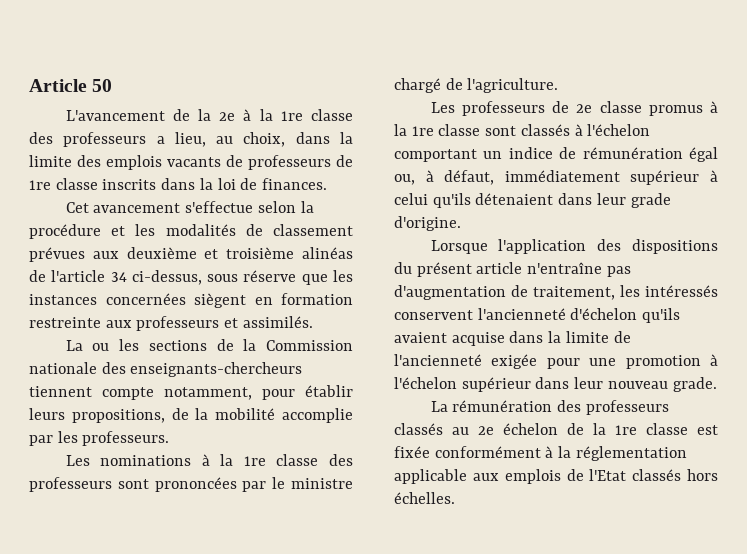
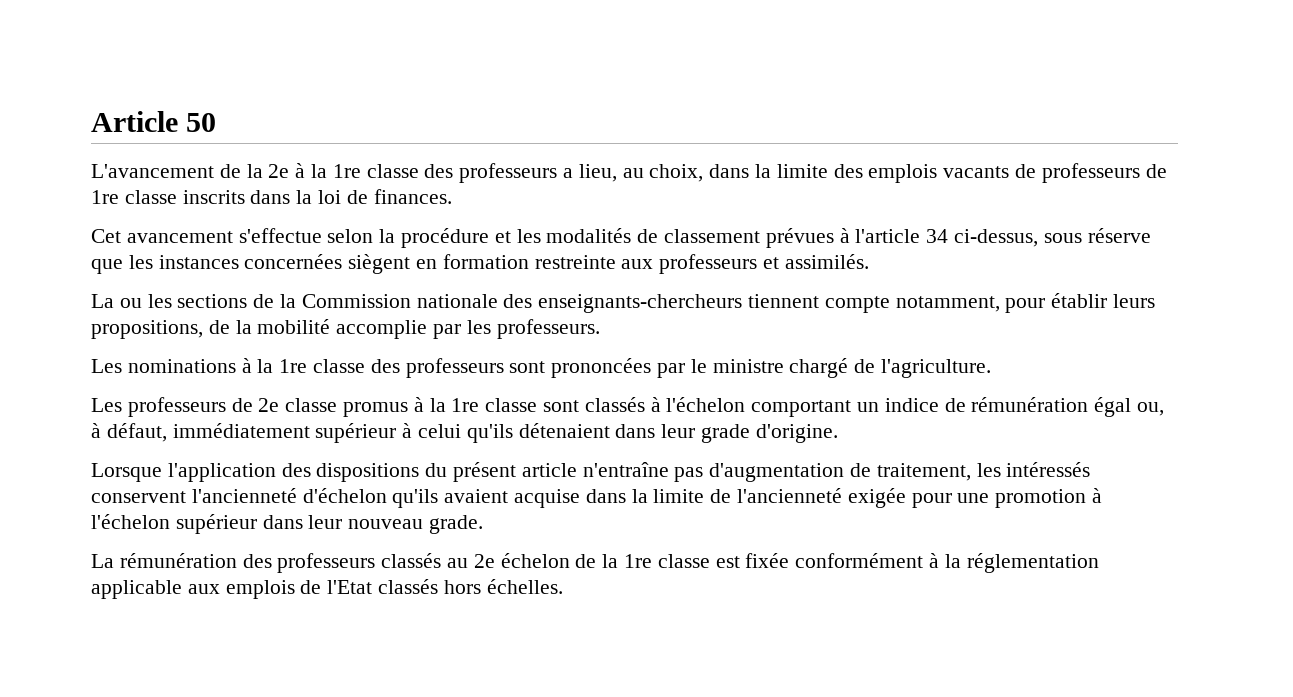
[92,247,354,259] [29,270,46,282] aux deuxième et troisième alinéas de -> [839,228,850,243] à

